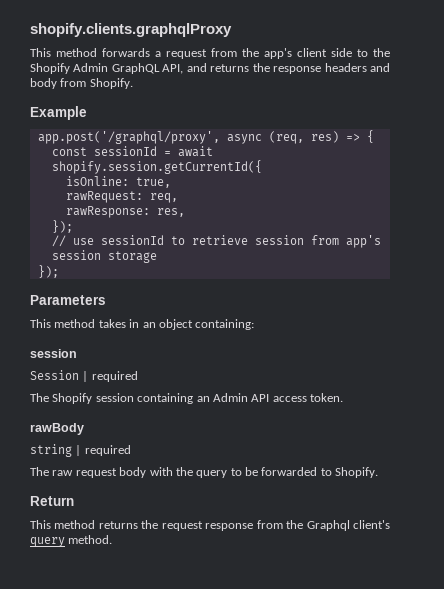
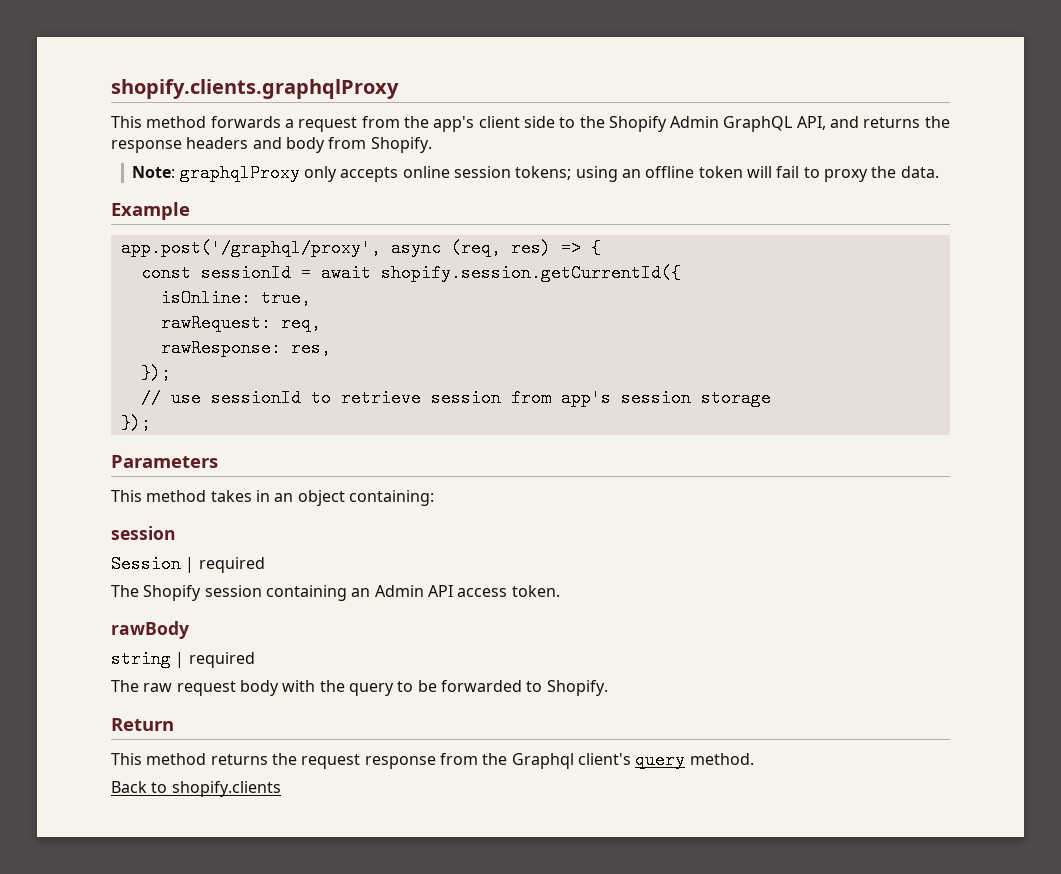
(133, 83) none -> [132,164,939,182] // Note: graphqlProxy only accepts online session tokens; using an offline token will fail to proxy the data.
(113, 539) none -> [111,781,281,797] // Back to shopify.clients

